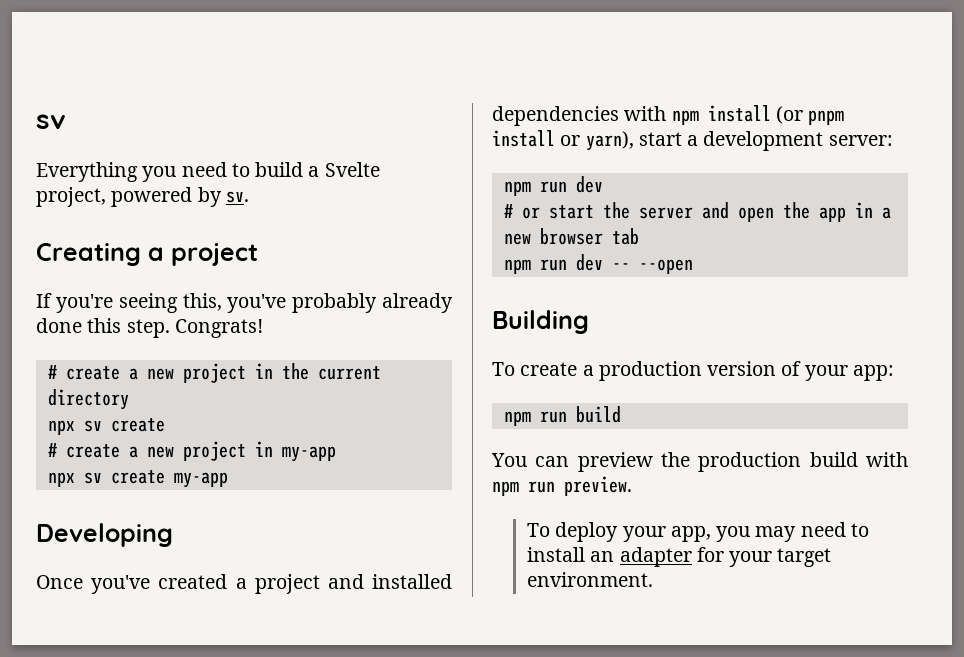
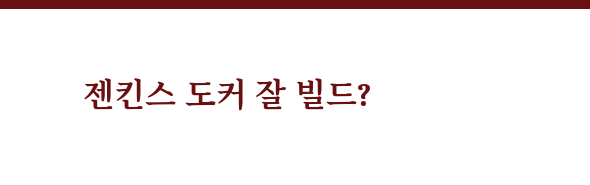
[36,114,66,129] [36,162,380,182] [36,187,249,207] [36,243,258,266] [36,293,453,313] [36,318,263,338] [47,363,381,383] [47,389,129,410] [47,418,165,435] [47,441,336,462] [47,470,228,488] [36,523,173,547] [36,574,452,594] [492,105,845,126] [492,130,893,151] [503,176,603,196] [503,202,891,222] [503,228,639,245] [503,254,693,274] [492,310,589,334] [492,361,894,381] [503,406,621,426] [491,452,908,472] [492,476,632,496] [527,522,869,542] [527,547,832,567] [527,572,654,587] sv // Everything you need to build a Svelte project, powered by sv. // Creating a project // If you're seeing this, you've probably already done this step. Congrats! // # create a new project in the current directory // npx sv create // # create a new project in my-app // npx sv create my-app // Developing // Once you've created a project and installed dependencies with npm install (or pnpm install or yarn), start a development server: // npm run dev // # or start the server and open the app in a new browser tab // npm run dev -- --open // Building // To create a production version of your app: // npm run build // You can preview the production build with npm run preview. // To deploy your app, you may need to install an adapter for your target environment. -> [83,78,371,111] 젠킨스 도커 잘 빌드?

